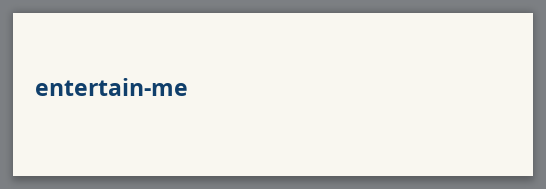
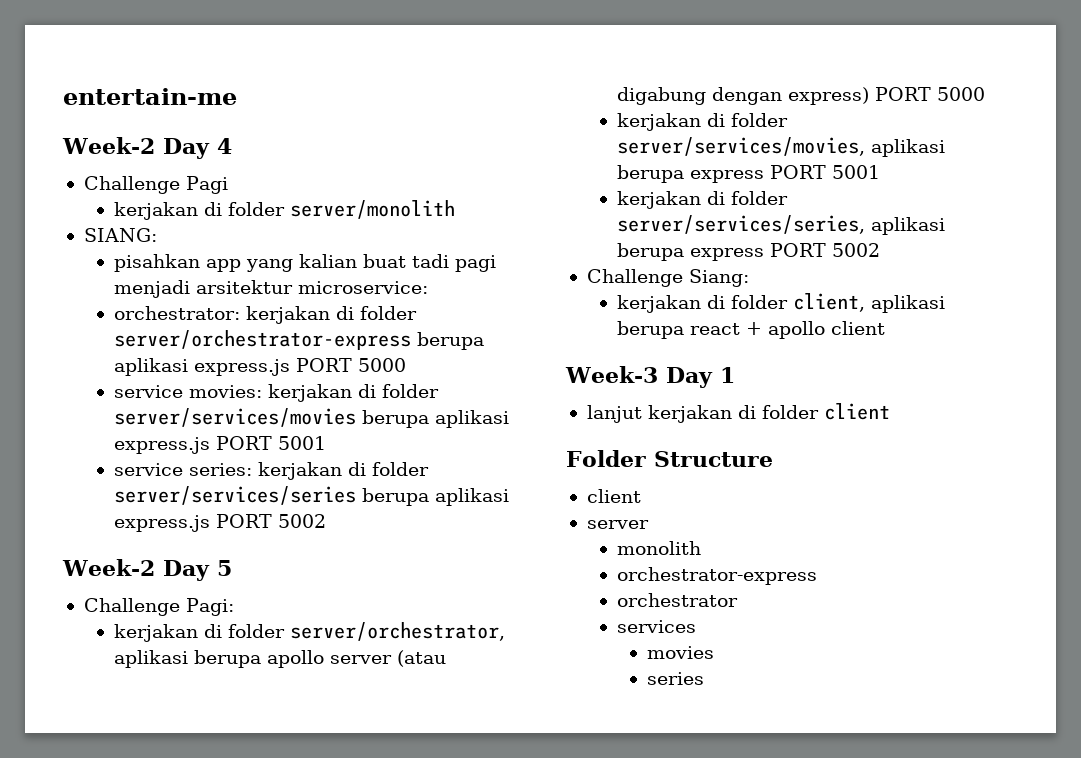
(188, 87) none -> [62,137,232,159] [83,176,228,194] [114,200,456,220] [83,228,157,242] [114,254,497,272] [114,280,429,298] [114,306,418,324] [114,330,485,350] [114,358,407,376] [114,384,440,402] [114,408,510,428] [114,436,327,454] [114,462,430,480] [114,486,510,506] [114,514,327,532] [62,559,232,581] [83,598,234,616] [114,622,506,642] [114,650,447,668] [617,87,986,105] [617,113,789,131] [617,137,946,157] [617,165,881,183] [617,191,789,209] [617,215,946,235] [617,243,881,261] [586,269,749,287] [617,293,946,313] [617,321,886,339] [565,366,735,388] [586,403,890,423] [566,450,773,467] [586,489,641,503] [586,520,649,529] [617,541,702,555] [617,567,818,585] [617,593,739,607] [617,620,697,633] [647,646,715,659] [647,672,705,685] // Week-2 Day 4 // Challenge Pagi // kerjakan di folder server/monolith // SIANG: // pisahkan app yang kalian buat tadi pagi menjadi arsitektur microservice: // orchestrator: kerjakan di folder server/orchestrator-express berupa aplikasi express.js PORT 5000 // service movies: kerjakan di folder server/services/movies berupa aplikasi express.js PORT 5001 // service series: kerjakan di folder server/services/series berupa aplikasi express.js PORT 5002 // Week-2 Day 5 // Challenge Pagi: // kerjakan di folder server/orchestrator, aplikasi berupa apollo server (atau digabung dengan express) PORT 5000 // kerjakan di folder server/services/movies, aplikasi berupa express PORT 5001 // kerjakan di folder server/services/series, aplikasi berupa express PORT 5002 // Challenge Siang: // kerjakan di folder client, aplikasi berupa react + apollo client // Week-3 Day 1 // lanjut kerjakan di folder client // Folder Structure // client // server // monolith // orchestrator-express // orchestrator // services // movies // series

